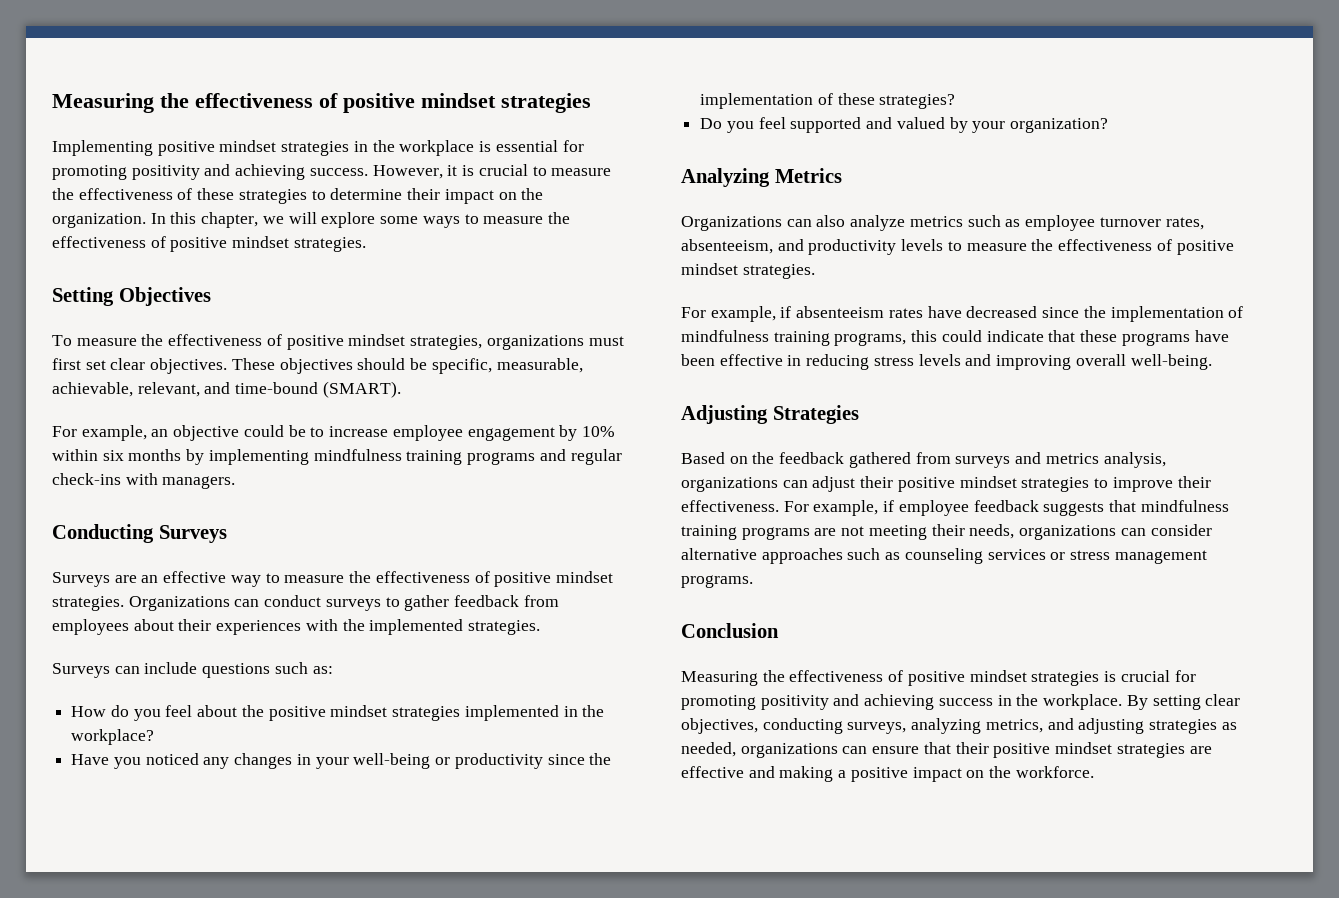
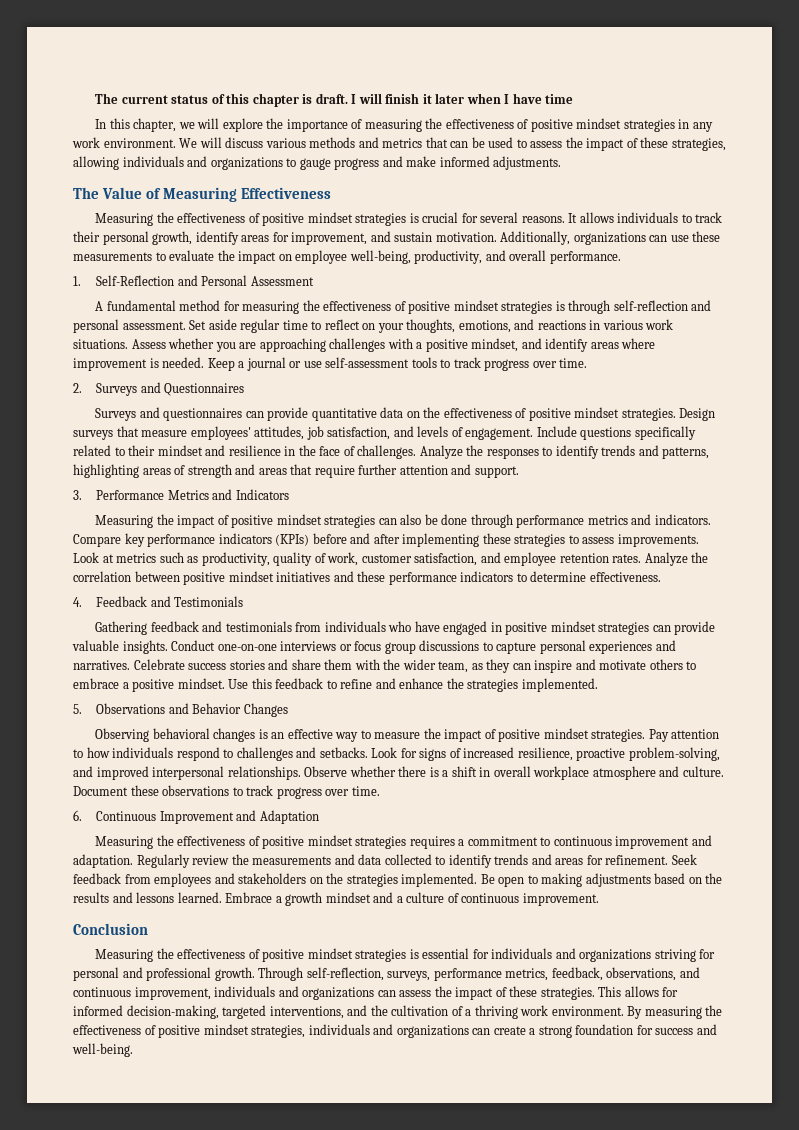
[52,93,591,113] [52,140,584,156] [52,164,612,180] [52,188,544,204] [52,212,570,228] [52,236,366,252] [52,287,211,306] [52,334,624,350] [52,358,583,374] [52,381,401,398] [52,425,615,441] [52,449,622,465] [52,473,236,489] [52,524,227,543] [52,572,137,587] Measuring the effectiveness of positive mindset strategies // Implementing positive mindset strategies in the workplace is essential for promoting positivity and achieving success. However, it is crucial to measure the effectiveness of these strategies to determine their impact on the organization. In this chapter, we will explore some ways to measure the effectiveness of positive mindset strategies. // Setting Objectives // To measure the effectiveness of positive mindset strategies, organizations must first set clear objectives. These objectives should be specific, measurable, achievable, relevant, and time-bound (SMART). // For example, an objective could be to increase employee engagement by 10% within six months by implementing mindfulness training programs and regular check-ins with managers. // Conducting Surveys // Surveys are -> [95,93,574,107] [95,118,713,132] [72,137,726,151] [73,156,562,170] [73,187,331,202] [95,212,723,226] [73,231,721,245] [73,250,621,264] [73,275,314,286] [95,300,712,314] [73,319,674,333] [73,338,656,352] [73,357,588,371] [73,382,245,396] [95,407,716,421] [73,426,696,440] [73,445,710,459] [73,464,519,478] [73,489,289,500] [95,514,711,528] [73,533,699,547] [73,552,709,566] [73,571,661,585] [73,596,244,607] [95,621,716,635] [72,640,676,654] [73,659,697,673] [73,678,598,692] [73,703,288,717] [95,728,268,742] The current status of this chapter is draft. I will finish it later when I have time // In this chapter, we will explore the importance of measuring the effectiveness of positive mindset strategies in any work environment. We will discuss various methods and metrics that can be used to assess the impact of these strategies, allowing individuals and organizations to gauge progress and make informed adjustments. // The Value of Measuring Effectiveness // Measuring the effectiveness of positive mindset strategies is crucial for several reasons. It allows individuals to track their personal growth, identify areas for improvement, and sustain motivation. Additionally, organizations can use these measurements to evaluate the impact on employee well-being, productivity, and overall performance. // 1. Self-Reflection and Personal Assessment // A fundamental method for measuring the effectiveness of positive mindset strategies is through self-reflection and personal assessment. Set aside regular time to reflect on your thoughts, emotions, and reactions in various work situations. Assess whether you are approaching challenges with a positive mindset, and identify areas where improvement is needed. Keep a journal or use self-assessment tools to track progress over time. // 2. Surveys and Questionnaires // Surveys and questionnaires can provide quantitative data on the effectiveness of positive mindset strategies. Design surveys that measure employees' attitudes, job satisfaction, and levels of engagement. Include questions specifically related to their mindset and resilience in the face of challenges. Analyze the responses to identify trends and patterns, highlighting areas of strength and areas that require further attention and support. // 3. Performance Metrics and Indicators // Measuring the impact of positive mindset strategies can also be done through performance metrics and indicators. Compare key performance indicators (KPIs) before and after implementing these strategies to assess improvements. Look at metrics such as productivity, quality of work, customer satisfaction, and employee retention rates. Analyze the correlation between positive mindset initiatives and these performance indicators to determine effectiveness. // 4. Feedback and Testimonials // Gathering feedback and testimonials from individuals who have engaged in positive mindset strategies can provide valuable insights. Conduct one-on-one interviews or focus group discussions to capture personal experiences and narratives. Celebrate success stories and share them with the wider team, as they can inspire and motivate others to embrace a positive mindset. Use this feedback to refine and enhance the strategies implemented. // 5. Observations and Behavior Changes // Observing behavioral changes is
[375,571,613,587] [52,595,559,611] [52,619,541,635] [52,662,333,678] [71,705,605,721] [71,729,155,745] [71,753,612,769] [700,93,956,109] [700,117,1109,133] [681,168,842,187] [681,215,1204,231] [681,239,1234,255] [681,263,815,279] [681,306,1244,322] [681,330,1229,346] [681,354,1212,370] [681,405,859,424] [681,452,1166,468] [681,476,1211,492] [681,500,1229,516] [681,524,1212,540] [681,548,1207,564] [681,575,753,588] effectiveness of positive mindset strategies. Organizations can conduct surveys to gather feedback from employees about their experiences with the implemented strategies. // Surveys can include questions such as: // How do you feel about the positive mindset strategies implemented in the workplace? // Have you noticed any changes in your well-being or productivity since the implementation of these strategies? // Do you feel supported and valued by your organization? // Analyzing Metrics // Organizations can also analyze metrics such as employee turnover rates, absenteeism, and productivity levels to measure the effectiveness of positive mindset strategies. // For example, if absenteeism rates have decreased since the implementation of mindfulness training programs, this could indicate that these programs have been effective in reducing stress levels and improving overall well-being. // Adjusting Strategies // Based on the feedback gathered from surveys and metrics analysis, organizations can adjust their positive mindset strategies to improve their effectiveness. For example, if employee feedback suggests that mindfulness training programs are not meeting their needs, organizations can consider alternative approaches such as counseling services or stress management programs. -> [444,728,720,742] [73,747,720,761] [73,766,724,780] [73,785,380,799] [73,810,319,824] [95,835,712,849] [73,854,697,868] [73,873,723,887] [73,892,599,906] impact of positive mindset strategies. Pay attention to how individuals respond to challenges and setbacks. Look for signs of increased resilience, proactive problem-solving, and improved interpersonal relationships. Observe whether there is a shift in overall workplace atmosphere and culture. Document these observations to track progress over time. // 6. Continuous Improvement and Adaptation // Measuring the effectiveness of positive mindset strategies requires a commitment to continuous improvement and adaptation. Regularly review the measurements and data collected to identify trends and areas for refinement. Seek feedback from employees and stakeholders on the strategies implemented. Be open to making adjustments based on the results and lessons learned. Embrace a growth mindset and a culture of continuous improvement.
[1120,670,1196,682] [681,694,1241,710] [681,718,1237,734] [681,742,1212,758] [681,766,1094,782] crucial for promoting positivity and achieving success in the workplace. By setting clear objectives, conducting surveys, analyzing metrics, and adjusting strategies as needed, organizations can ensure that their positive mindset strategies are effective and making a positive impact on the workforce. -> [422,948,716,962] [73,967,700,981] [73,986,679,1000] [73,1005,723,1019] [73,1024,717,1038] [72,1043,133,1057] essential for individuals and organizations striving for personal and professional growth. Through self-reflection, surveys, performance metrics, feedback, observations, and continuous improvement, individuals and organizations can assess the impact of these strategies. This allows for informed decision-making, targeted interventions, and the cultivation of a thriving work environment. By measuring the effectiveness of positive mindset strategies, individuals and organizations can create a strong foundation for success and well-being.

